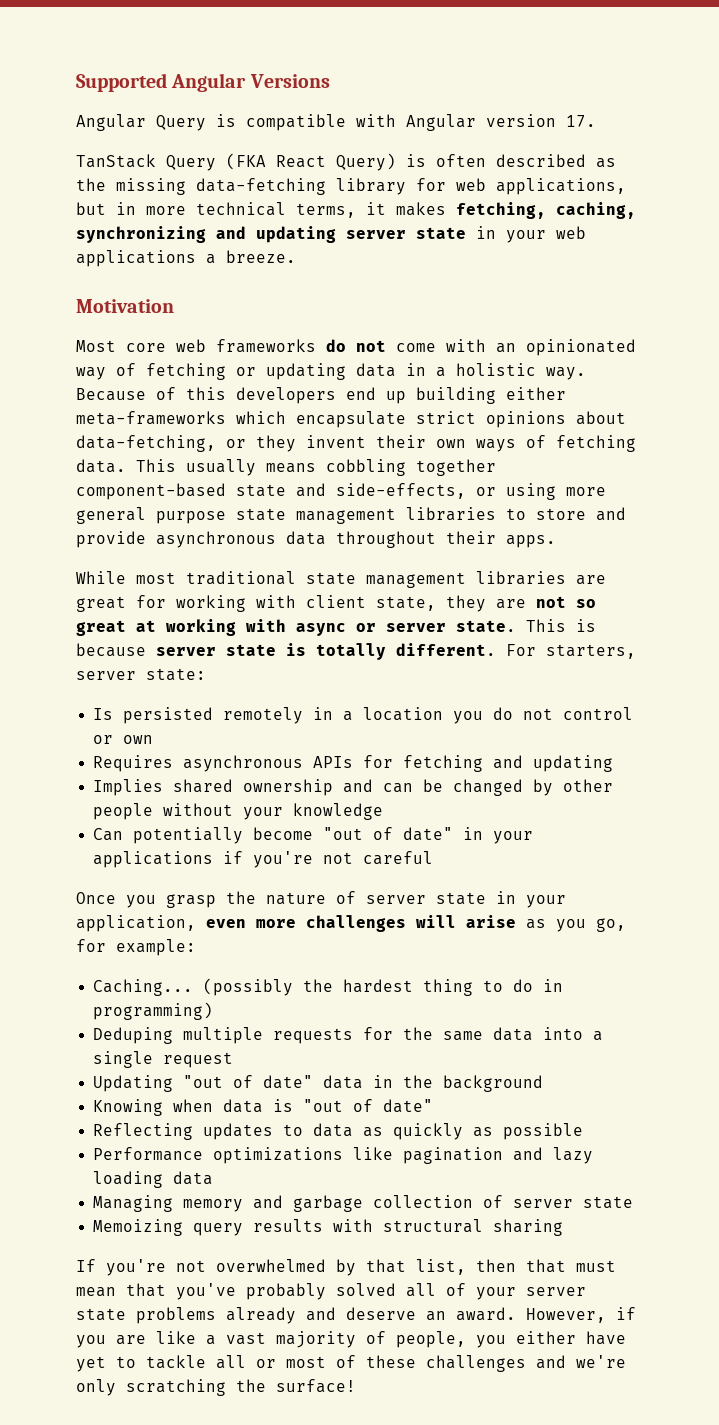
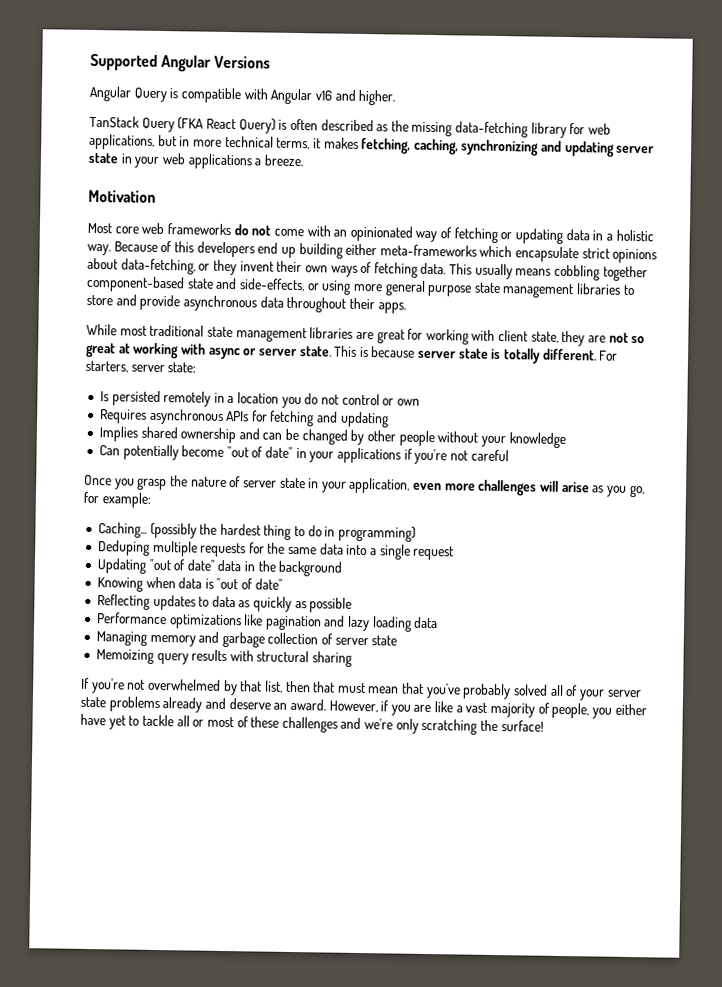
[486,114,596,127] version 17. -> [314,89,396,106] v16 and higher.

